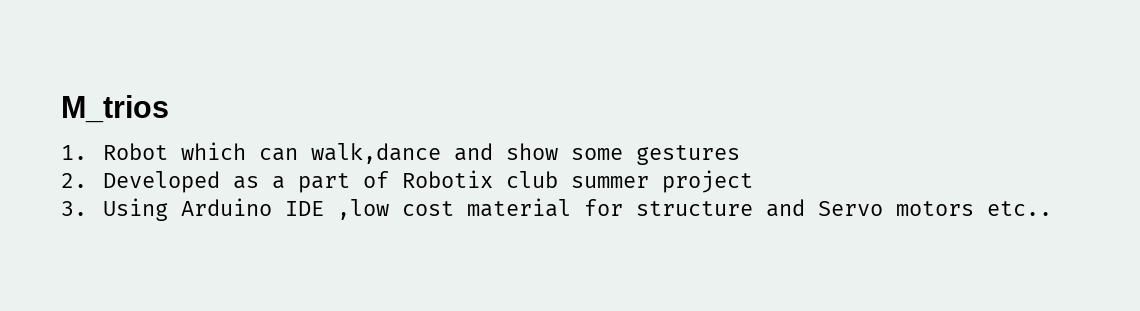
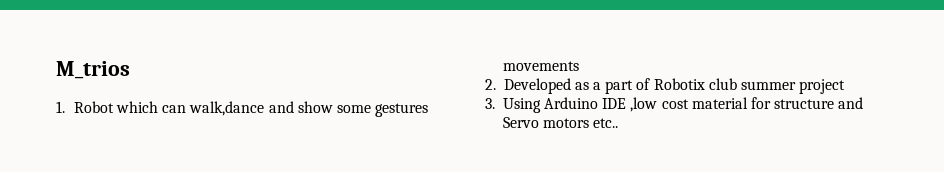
(741, 155) none -> [502,61,579,71] movements

